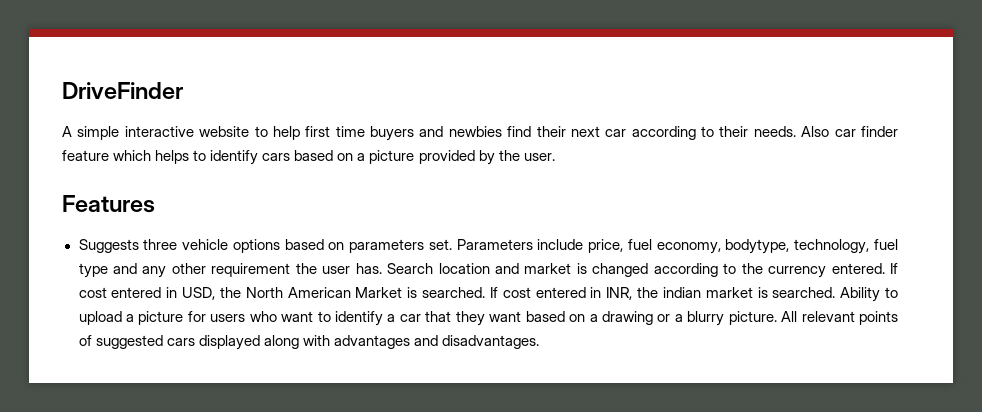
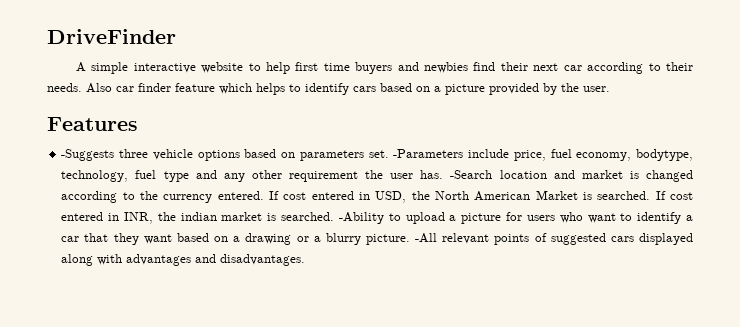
[78,239,139,253] Suggests -> [61,149,115,161] -Suggests
[456,239,533,250] Parameters -> [393,149,464,158] -Parameters
[387,263,434,274] Search -> [450,170,493,179] -Search
[840,287,881,302] Ability -> [338,212,384,224] -Ability
[781,311,798,322] All -> [415,233,438,243] -All

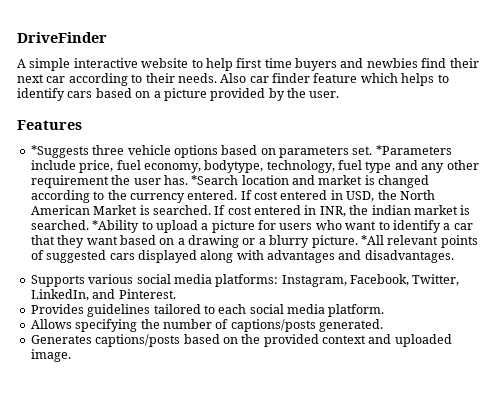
[61,149,115,161] -Suggests -> [30,145,89,158] *Suggests
[393,149,464,158] -Parameters -> [375,145,452,155] *Parameters
[450,170,493,179] -Search -> [191,175,239,185] *Search
[338,212,384,224] -Ability -> [92,220,140,233] *Ability
[415,233,438,243] -All -> [360,235,384,245] *All
(306, 260) none -> [30,274,460,287] [30,289,176,301] [30,304,385,317] [30,319,383,332] [30,334,452,347] [30,349,71,362] // Supports various social media platforms: Instagram, Facebook, Twitter, LinkedIn, and Pinterest. // Provides guidelines tailored to each social media platform. // Allows specifying the number of captions/posts generated. // Generates captions/posts based on the provided context and uploaded image.

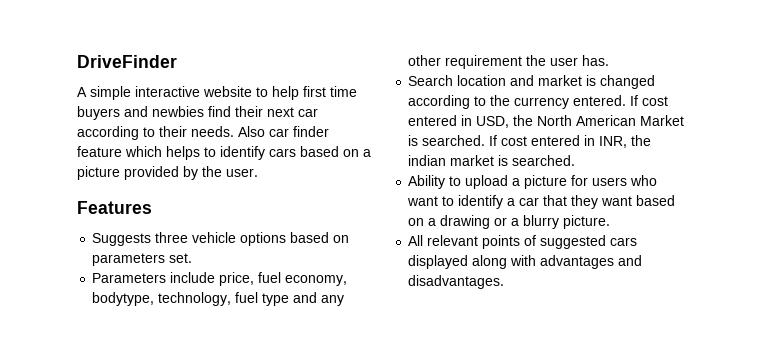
[30,145,89,158] *Suggests -> [92,233,152,246] Suggests
[375,145,452,155] *Parameters -> [92,273,167,283] // Parameters
[191,175,239,185] *Search -> [408,75,454,86] // Search
[92,220,140,233] *Ability -> [408,175,446,189] // Ability
[360,235,384,245] *All -> [408,235,424,246] // All
[30,274,460,287] [30,289,176,301] [30,304,385,317] [30,319,383,332] [30,334,452,347] [30,349,71,362] // Supports various social media platforms: Instagram, Facebook, Twitter, LinkedIn, and Pinterest. // Provides guidelines tailored to each social media platform. // Allows specifying the number of captions/posts generated. // Generates captions/posts based on the provided context and uploaded image. -> (505, 282) none

